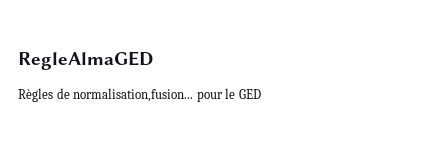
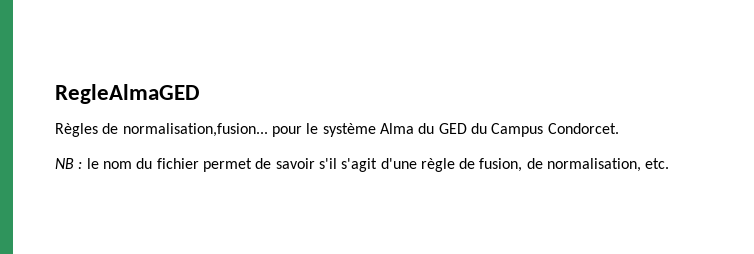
[238,89,261,99] GED -> [322,123,619,137] [55,158,670,172] système Alma du GED du Campus Condorcet. // NB : le nom du fichier permet de savoir s'il s'agit d'une règle de fusion, de normalisation, etc.

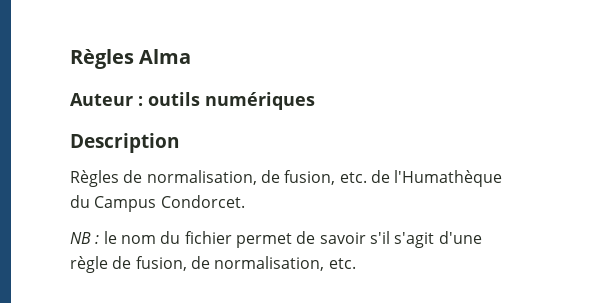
[55,84,200,104] [55,123,467,137] RegleAlmaGED // Règles de normalisation,fusion... pour le système Alma du GED -> [70,49,192,69] [70,92,315,110] [70,133,179,153] [70,170,503,187] Règles Alma // Auteur : outils numériques // Description // Règles de normalisation, de fusion, etc. de l'Humathèque

